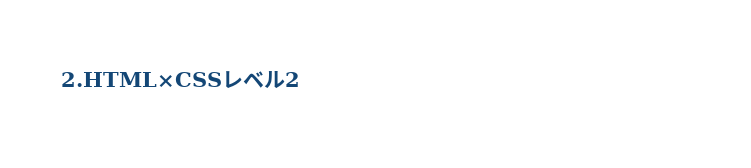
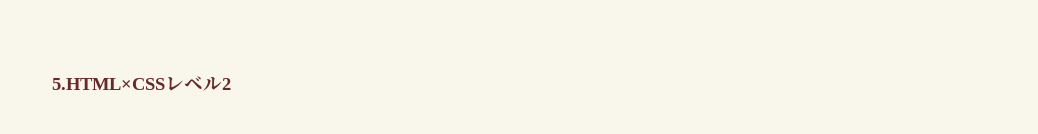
[61,72,222,87] 2.HTML×CSS -> [52,78,165,90] 5.HTML×CSS

